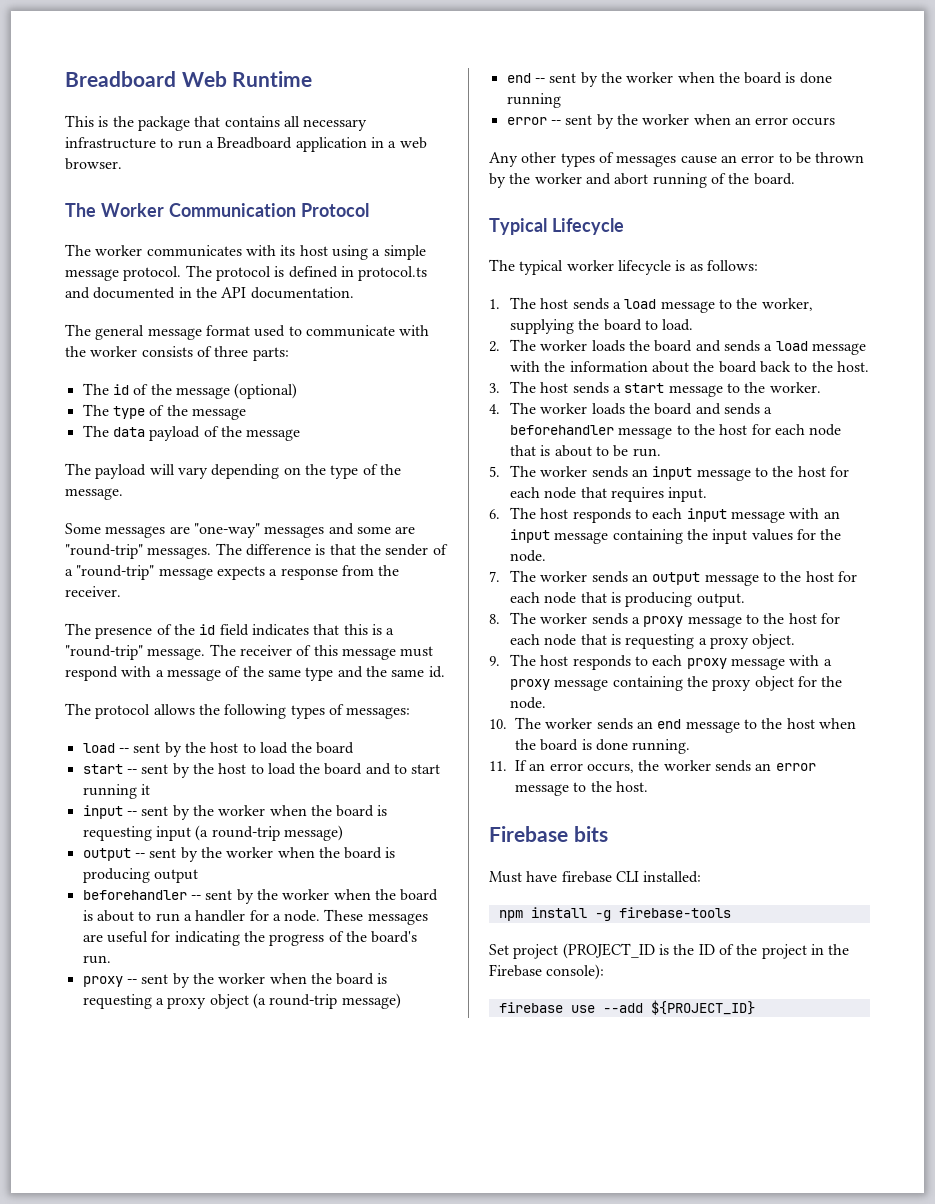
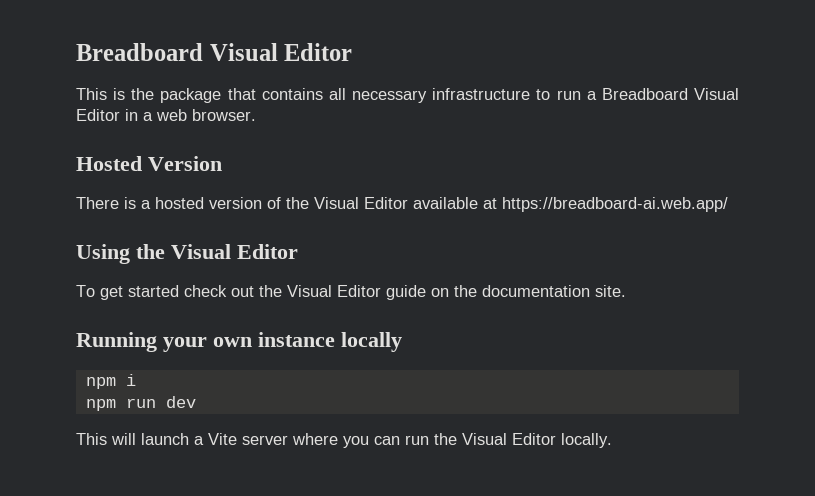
[65,71,313,87] Breadboard Web Runtime -> [76,43,353,61] Breadboard Visual Editor
[295,137,367,152] application -> [694,88,739,100] [76,109,120,121] Visual Editor
[65,203,369,217] [65,244,426,260] [65,265,428,281] [65,287,354,299] [65,324,430,340] [65,346,289,361] [82,383,298,399] [82,404,246,420] [82,425,301,441] [65,463,401,479] [65,488,123,500] [65,523,416,538] [65,543,448,559] [65,565,400,580] [65,586,121,597] [65,623,395,639] [65,644,434,660] [65,666,445,681] [65,703,411,719] [82,742,355,757] [82,763,441,778] [82,784,150,799] [82,805,388,820] [82,825,343,841] [82,847,396,862] [82,868,198,883] [82,889,439,904] [82,909,428,925] [82,931,418,946] [82,955,111,964] [82,973,388,988] [82,993,401,1009] [506,72,832,87] [506,93,561,108] [506,114,836,129] [489,152,865,167] [489,173,795,188] [489,218,624,235] [489,259,758,275] [489,297,813,313] [509,319,694,334] [489,339,866,355] [509,361,869,373] [489,381,821,397] [489,402,773,415] [509,424,842,439] [509,445,661,457] [489,465,849,481] [509,487,708,502] [489,507,840,523] [509,529,842,544] [509,550,546,562] [489,570,857,586] [509,592,745,607] [489,612,840,628] [509,634,796,649] [489,654,832,670] [509,676,843,691] [509,697,546,709] [489,717,856,733] [515,739,691,754] [489,760,816,773] [515,781,648,796] [489,826,608,842] [489,871,702,883] [498,907,731,921] [489,943,850,959] [489,964,605,980] [498,1000,755,1015] The Worker Communication Protocol // The worker communicates with its host using a simple message protocol. The protocol is defined in protocol.ts and documented in the API documentation. // The general message format used to communicate with the worker consists of three parts: // The id of the message (optional) // The type of the message // The data payload of the message // The payload will vary depending on the type of the message. // Some messages are "one-way" messages and some are "round-trip" messages. The difference is that the sender of a "round-trip" message expects a response from the receiver. // The presence of the id field indicates that this is a "round-trip" message. The receiver of this message must respond with a message of the same type and the same id. // The protocol allows the following types of messages: // load -- sent by the host to load the board // start -- sent by the host to load the board and to start running it // input -- sent by the worker when the board is requesting input (a round-trip message) // output -- sent by the worker when the board is producing output // beforehandler -- sent by the worker when the board is about to run a handler for a node. These messages are useful for indicating the progress of the board's run. // proxy -- sent by the worker when the board is requesting a proxy object (a round-trip message) // end -- sent by the worker when the board is done running // error -- sent by the worker when an error occurs // Any other types of messages cause an error to be thrown by the worker and abort running of the board. // Typical Lifecycle // The typical worker lifecycle is as follows: // 1. The host sends a load message to the worker, supplying the board to load. // 2. The worker loads the board and sends a load message with the information about the board back to the host. // 3. The host sends a start message to the worker. // 4. The worker loads the board and sends a beforehandler message to the host for each node that is about to be run. // 5. The worker sends an input message to the host for each node that requires input. // 6. The host responds to each input message with an input message containing the input values for the node. // 7. The worker sends an output message to the host for each node that is producing output. // 8. The worker sends a proxy message to the host for each node that is requesting a proxy object. // 9. The host responds to each proxy message with a proxy message containing the proxy object for the node. // 10. The worker sends an end message to the host when the board is done running. // 11. If an error occurs, the worker sends an error message to the host. // Firebase bits // Must have firebase CLI installed: // npm install -g firebase-tools // Set project (PROJECT_ID is the ID of the project in the Firebase console): // firebase use --add ${PROJECT_ID} -> [76,156,222,171] [76,197,728,212] [76,244,298,264] [76,285,626,300] [76,332,402,352] [85,374,136,389] [85,396,196,411] [76,433,612,448] Hosted Version // There is a hosted version of the Visual Editor available at https://breadboard-ai.web.app/ // Using the Visual Editor // To get started check out the Visual Editor guide on the documentation site. // Running your own instance locally // npm i // npm run dev // This will launch a Vite server where you can run the Visual Editor locally.

